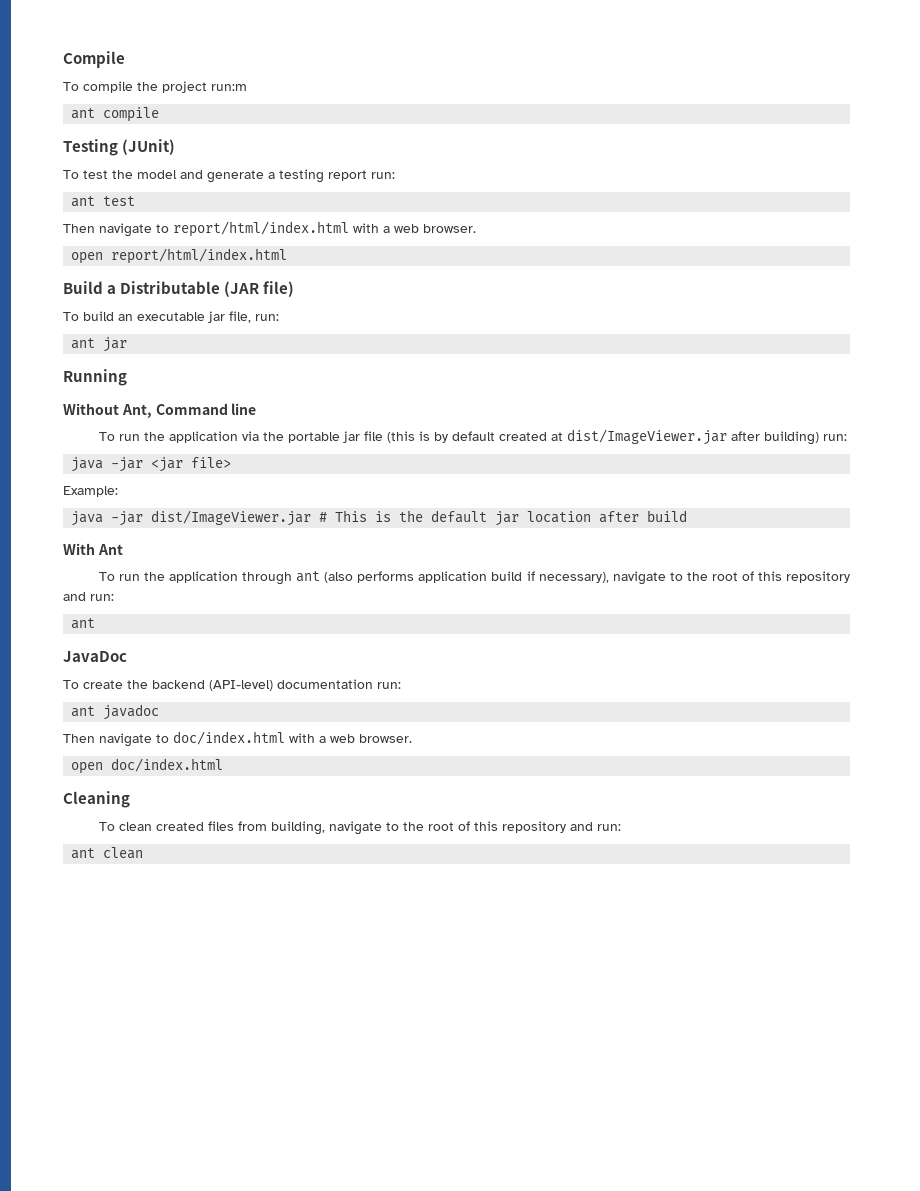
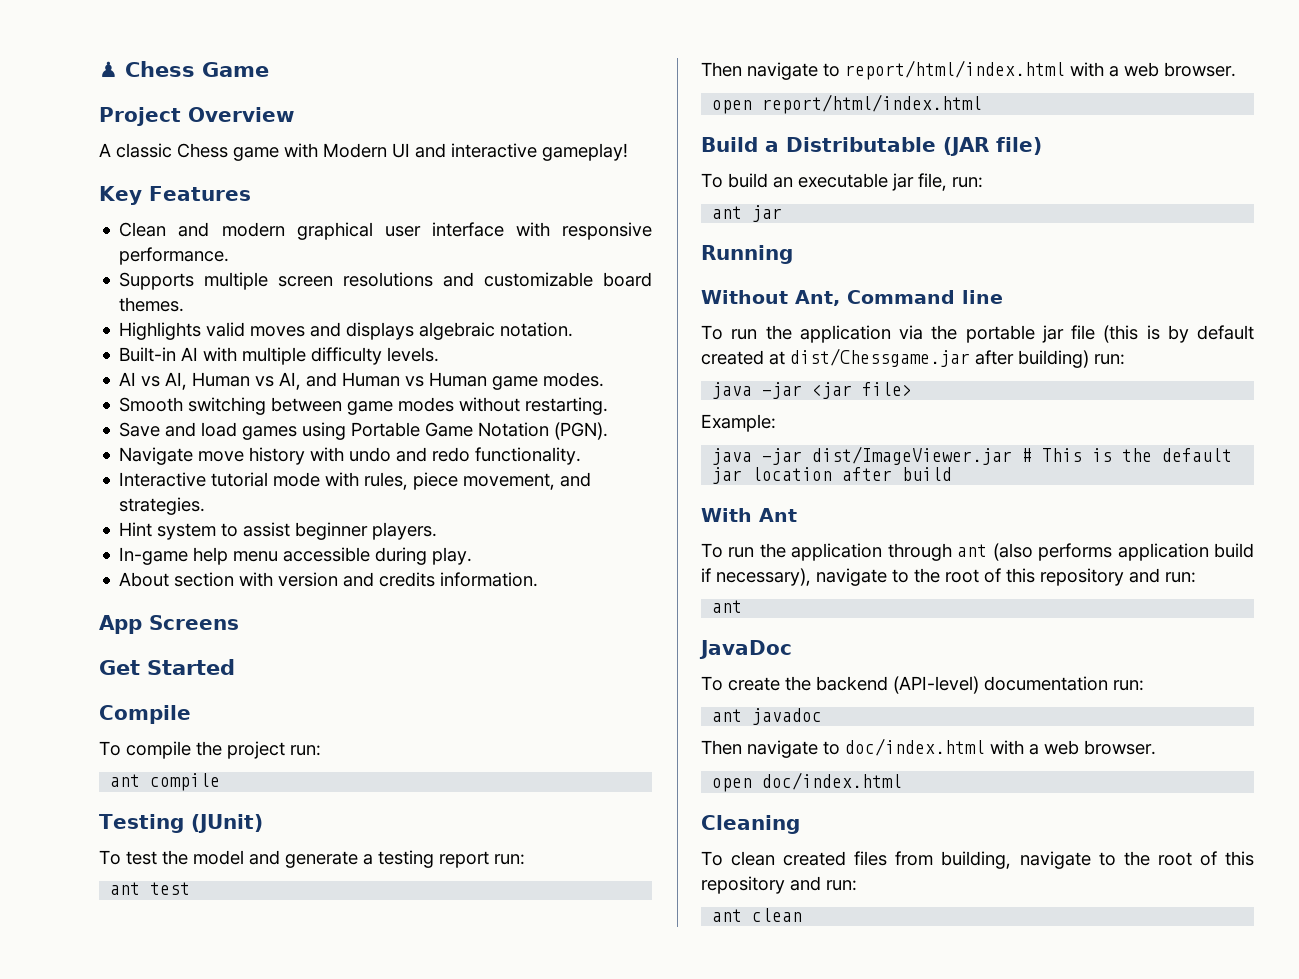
(63, 59) none -> [99,61,269,78] [99,107,294,126] [99,143,628,161] [99,186,251,205] [119,222,652,240] [119,247,230,265] [119,272,652,290] [119,297,185,312] [119,322,574,340] [119,347,440,365] [119,372,605,390] [119,397,609,415] [119,422,609,440] [119,447,582,465] [119,472,592,490] [119,497,206,515] [119,522,438,540] [119,547,473,565] [119,572,539,587] [99,615,239,634] [99,659,235,675] ♟ Chess Game // Project Overview // A classic Chess game with Modern UI and interactive gameplay! // Key Features // Clean and modern graphical user interface with responsive performance. // Supports multiple screen resolutions and customizable board themes. // Highlights valid moves and displays algebraic notation. // Built-in AI with multiple difficulty levels. // AI vs AI, Human vs AI, and Human vs Human game modes. // Smooth switching between game modes without restarting. // Save and load games using Portable Game Notation (PGN). // Navigate move history with undo and redo functionality. // Interactive tutorial mode with rules, piece movement, and strategies. // Hint system to assist beginner players. // In-game help menu accessible during play. // About section with version and credits information. // App Screens // Get Started //
[211,84,247,91] run:m -> [290,745,321,756] run:
[566,429,727,445] dist/ImageViewer.jar -> [790,348,970,367] dist/Chessgame.jar

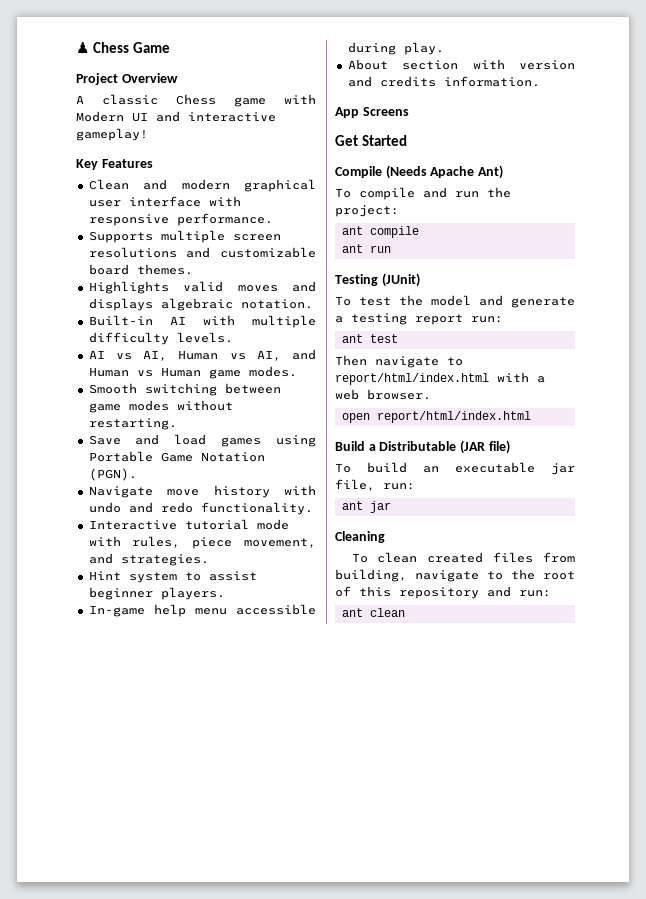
(191, 714) none -> [385,165,503,179] (Needs Apache Ant)
[196,741,321,759] the project run: -> [423,187,511,198] [335,205,399,217] and run the project:
(221, 782) none -> [341,244,391,253] // ant run
[701,245,793,264] [701,290,1003,306] [701,325,1254,343] [701,348,1125,368] [712,382,913,399] [701,414,776,432] [712,446,1233,465] [712,467,953,484] [701,508,797,522] [701,543,1254,561] [701,568,1196,586] [712,600,743,613] [699,640,792,659] [701,676,1144,694] [712,708,823,725] [701,738,1156,758] [712,772,903,792] // Running // Without Ant, Command line // To run the application via the portable jar file (this is by default created at dist/Chessgame.jar after building) run: // java -jar <jar file> // Example: // java -jar dist/ImageViewer.jar # This is the default jar location after build // With Ant // To run the application through ant (also performs application build if necessary), navigate to the root of this repository and run: // ant // JavaDoc // To create the backend (API-level) documentation run: // ant javadoc // Then navigate to doc/index.html with a web browser. // open doc/index.html -> (391, 507) none

